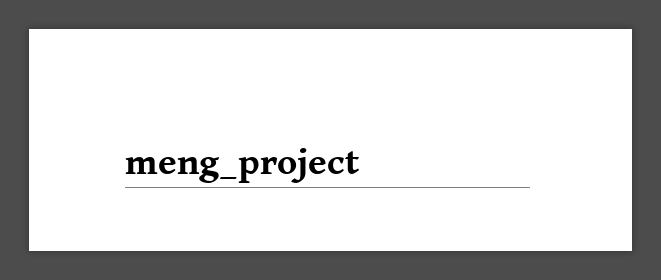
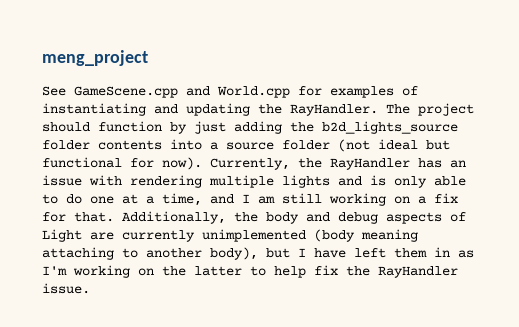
(360, 165) none -> [42,86,418,98] [42,103,474,116] [42,121,458,134] [42,139,450,152] [42,157,466,170] [42,175,466,188] [42,193,458,206] [42,211,466,224] [42,229,418,242] [42,247,474,260] [42,265,458,278] [42,283,90,294] // See GameScene.cpp and World.cpp for examples of instantiating and updating the RayHandler. The project should function by just adding the b2d_lights_source folder contents into a source folder (not ideal but functional for now). Currently, the RayHandler has an issue with rendering multiple lights and is only able to do one at a time, and I am still working on a fix for that. Additionally, the body and debug aspects of Light are currently unimplemented (body meaning attaching to another body), but I have left them in as I'm working on the latter to help fix the RayHandler issue.

